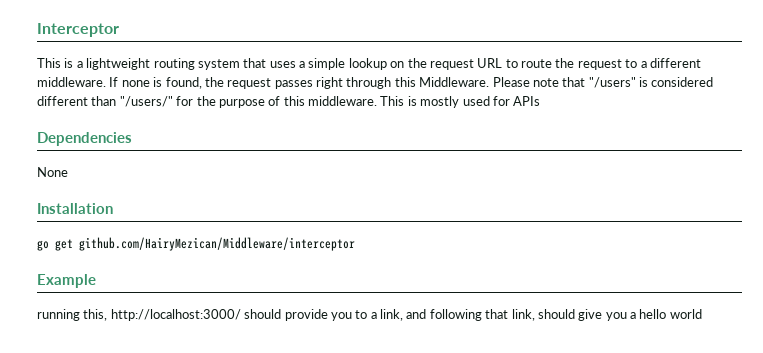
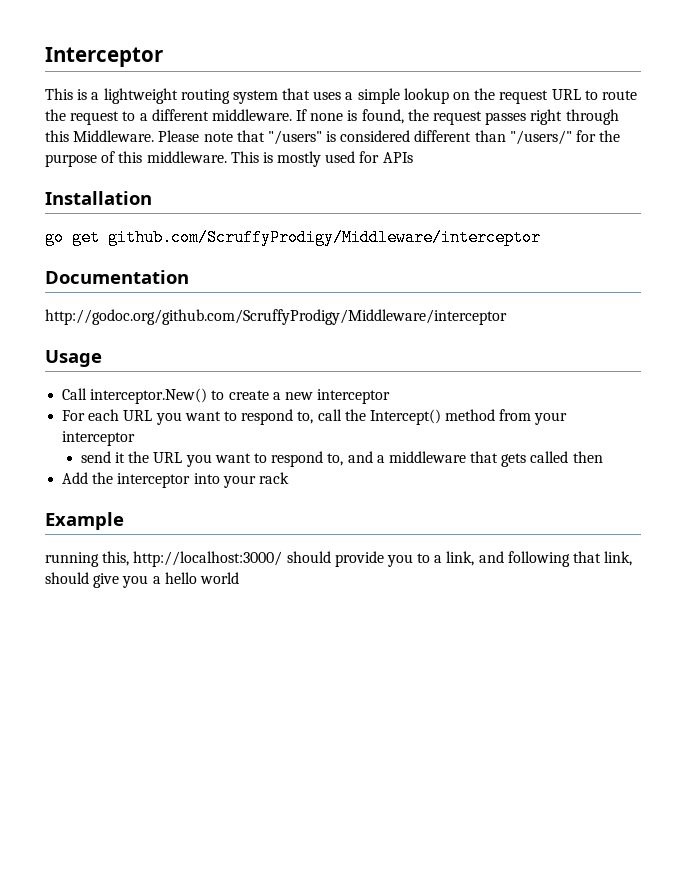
[37,132,132,146] [37,167,68,177] // Dependencies // None -> (413, 157) none
[79,237,355,251] github.com/HairyMezican/Middleware/interceptor -> [108,229,541,246] [45,270,189,284] [45,309,507,325] [45,350,102,367] [62,388,391,404] [62,409,568,425] [62,431,136,446] [80,451,603,467] [62,472,289,488] github.com/ScruffyProdigy/Middleware/interceptor // Documentation // http://godoc.org/github.com/ScruffyProdigy/Middleware/interceptor // Usage // Call interceptor.New() to create a new interceptor // For each URL you want to respond to, call the Intercept() method from your interceptor // send it the URL you want to respond to, and a middleware that gets called then // Add the interceptor into your rack

